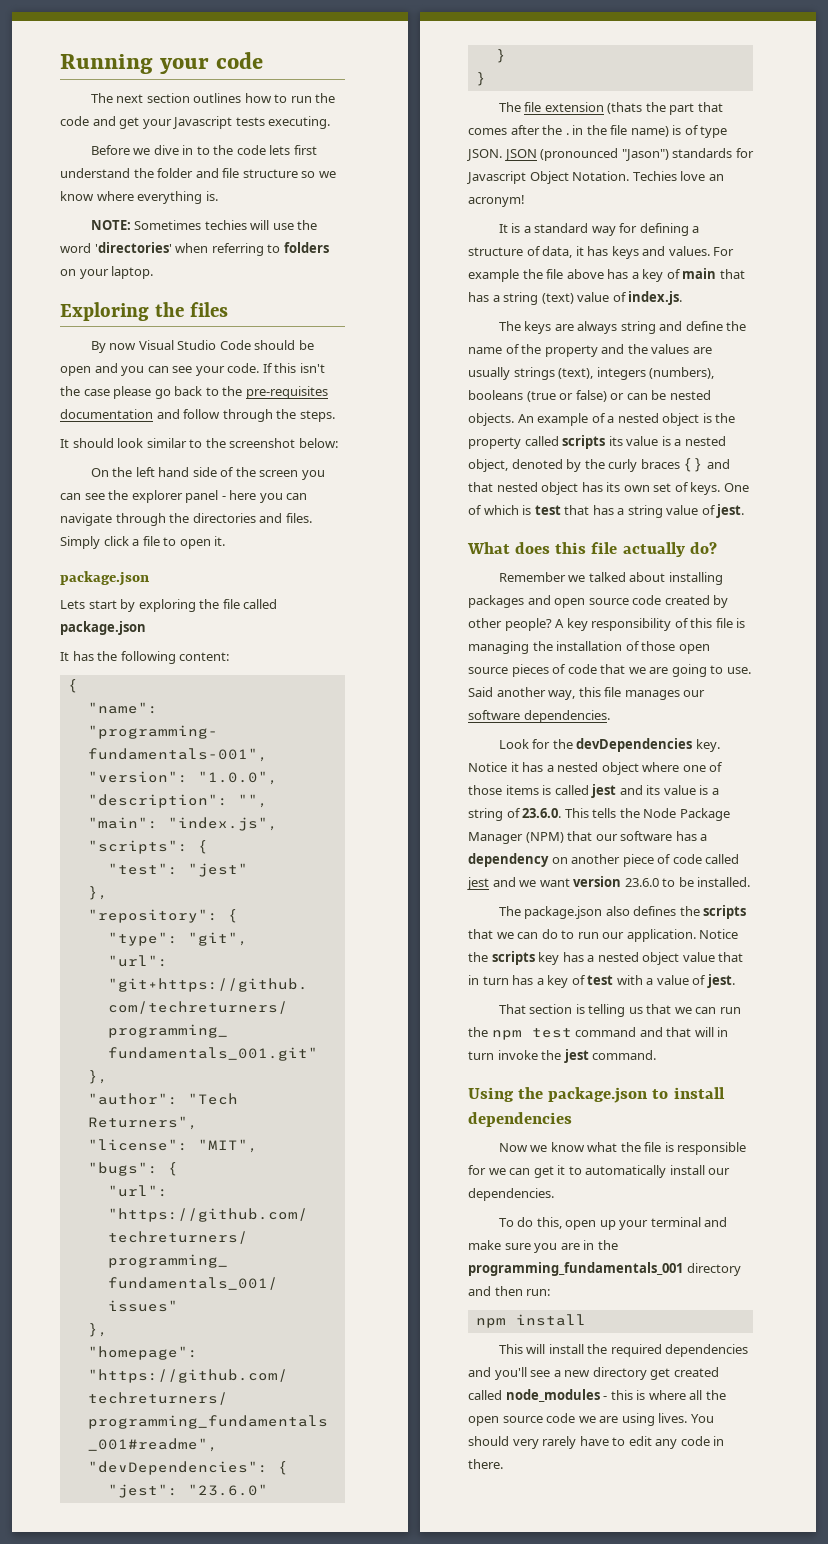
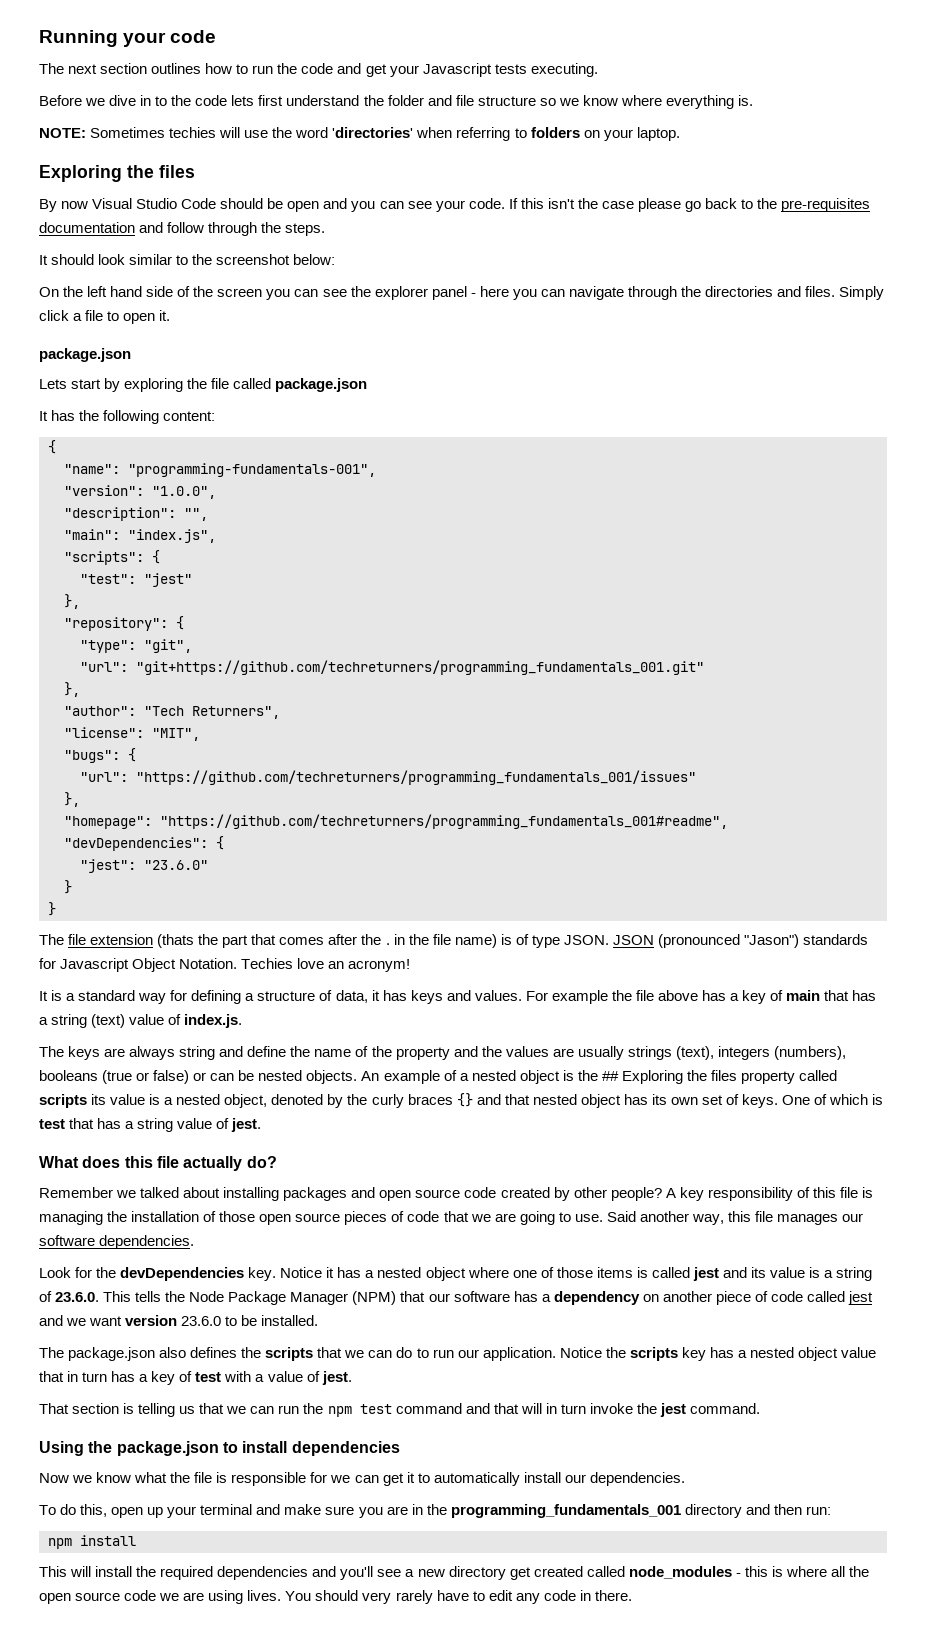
(736, 418) none -> [601,1070,737,1084] ## Exploring the files

